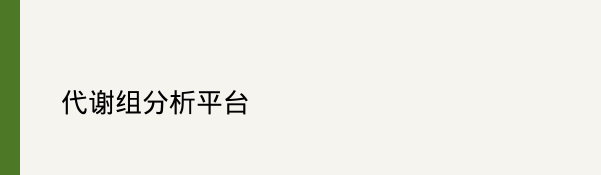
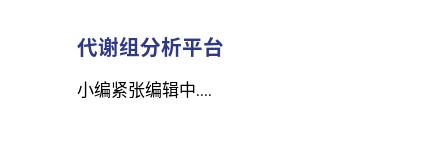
(250, 102) none -> [77,81,212,99] // 小编紧张编辑中....

